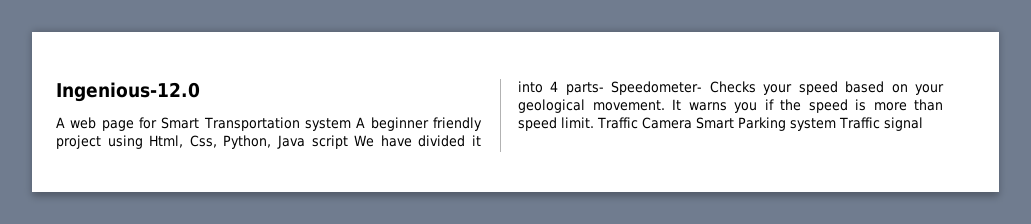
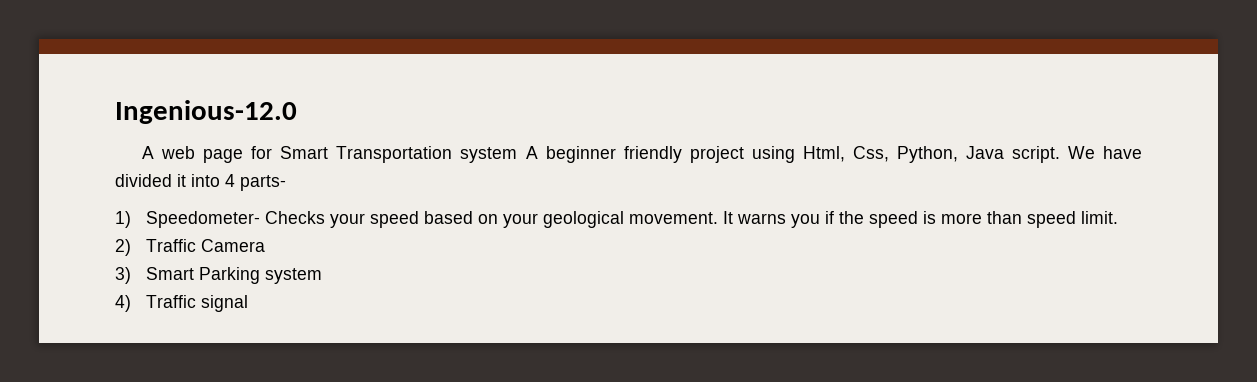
[311,135,348,149] script -> [1011,146,1060,163] script.
(604, 88) none -> [115,211,131,228] // 1)
(594, 122) none -> [115,239,131,256] // 2)
(692, 123) none -> [115,267,131,284] // 3)
(836, 124) none -> [115,295,131,312] // 4)

